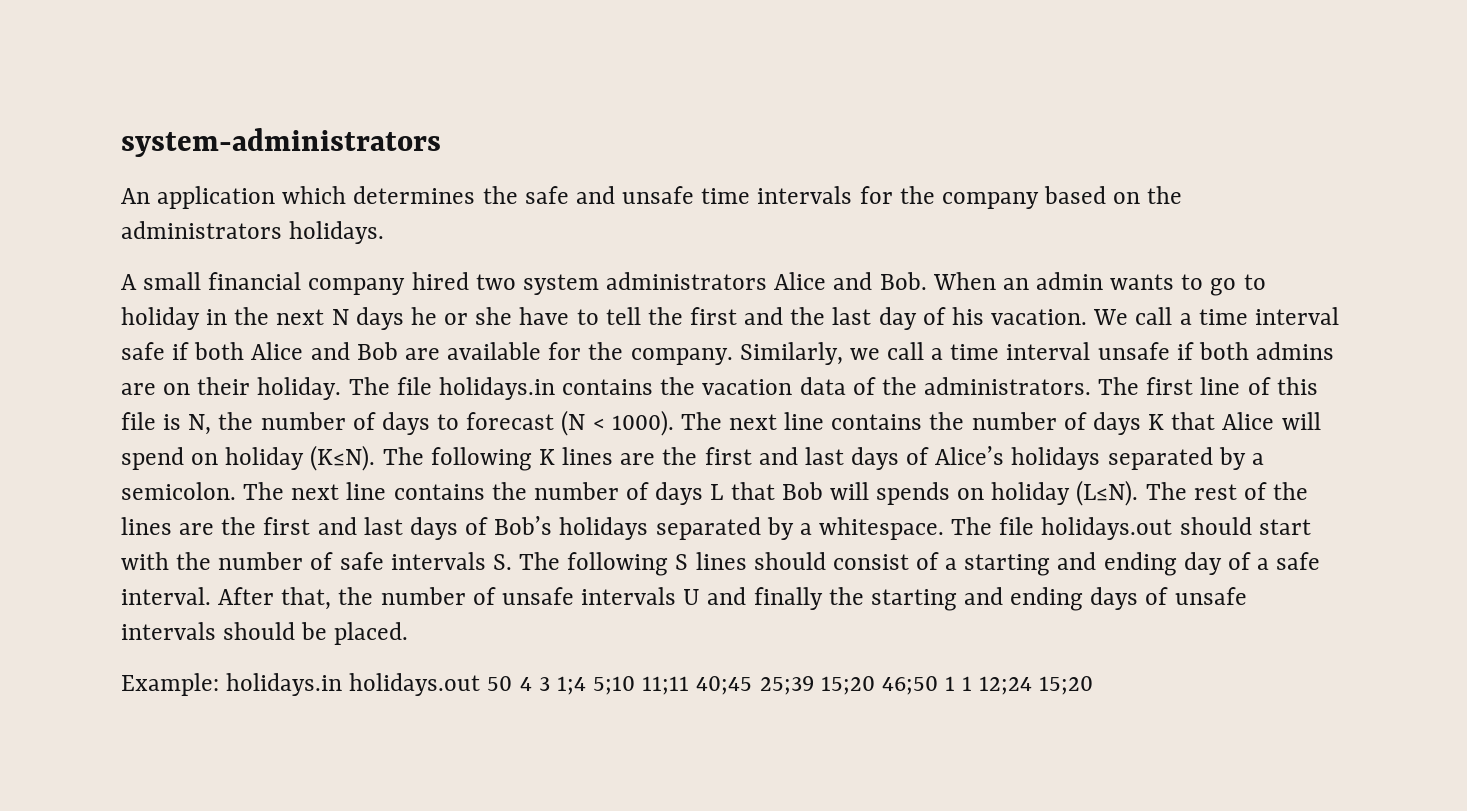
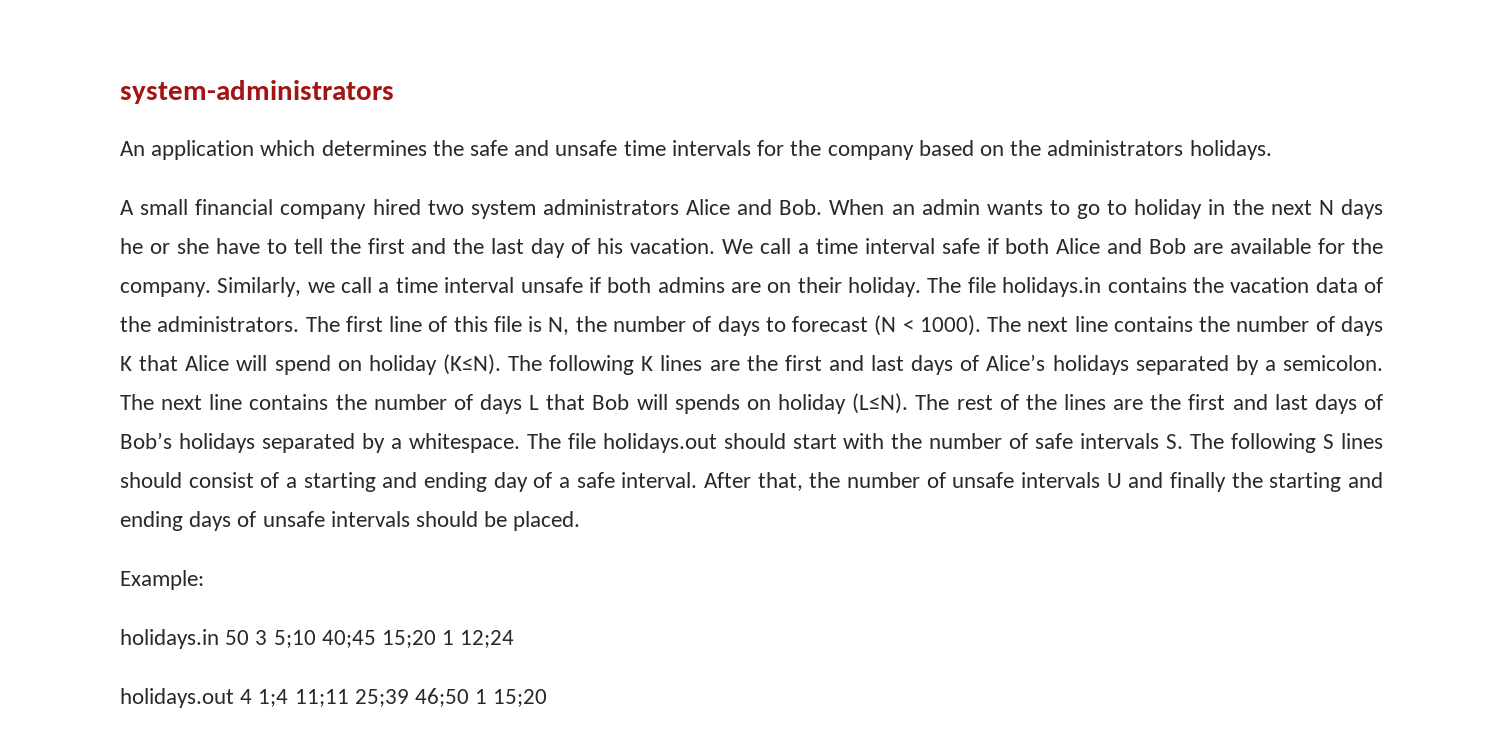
[226,673,1033,696] holidays.in holidays.out 50 4 3 1;4 5;10 11;11 40;45 25;39 15;20 46;50 1 1 12;24 -> [120,629,515,649] [120,688,488,708] // holidays.in 50 3 5;10 40;45 15;20 1 12;24 // holidays.out 4 1;4 11;11 25;39 46;50 1

